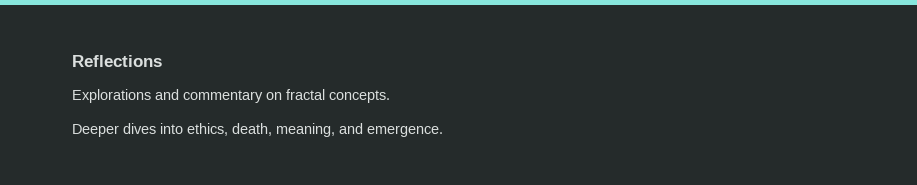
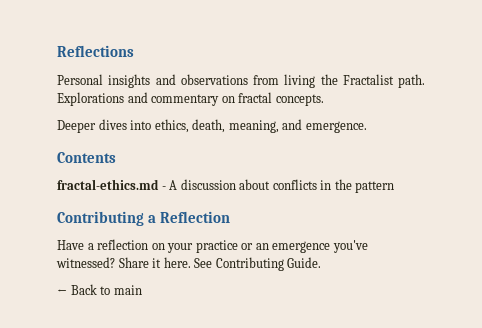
(162, 61) none -> [57,74,425,88] Personal insights and observations from living the Fractalist path.
(443, 131) none -> [57,152,116,163] [57,179,395,193] [57,211,230,226] [57,239,368,253] [56,257,322,271] [57,284,142,295] // Contents // fractal-ethics.md - A discussion about conflicts in the pattern // Contributing a Reflection // Have a reflection on your practice or an emergence you've witnessed? Share it here. See Contributing Guide. // ← Back to main

